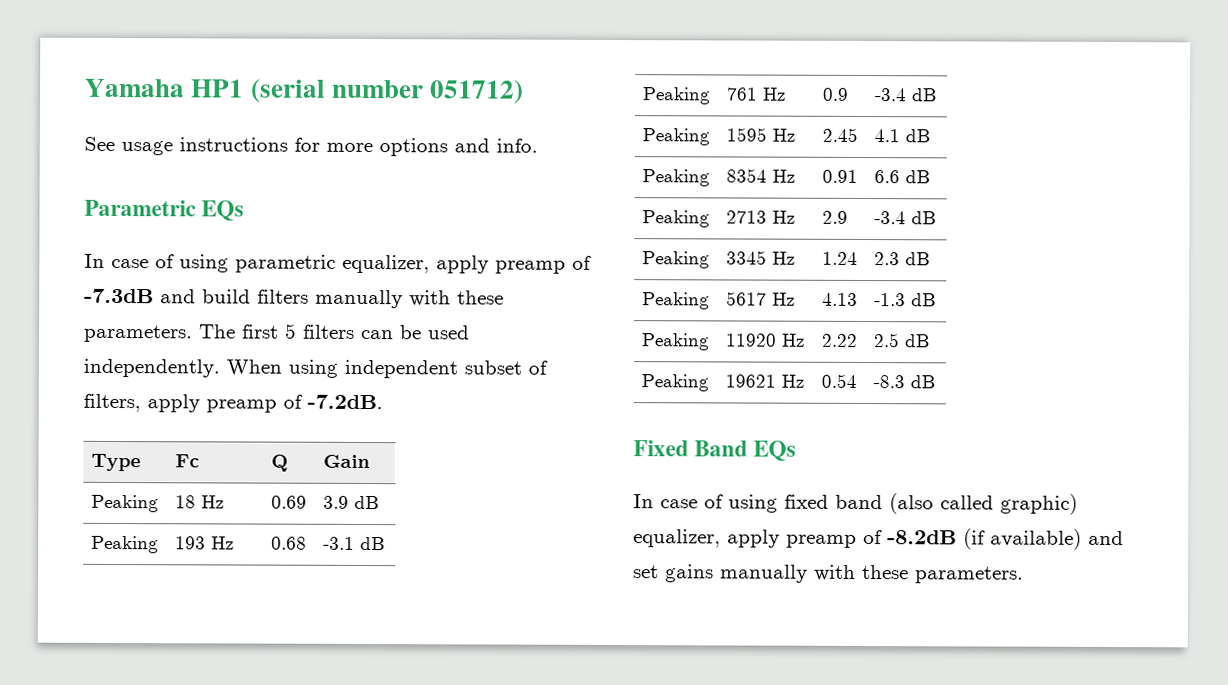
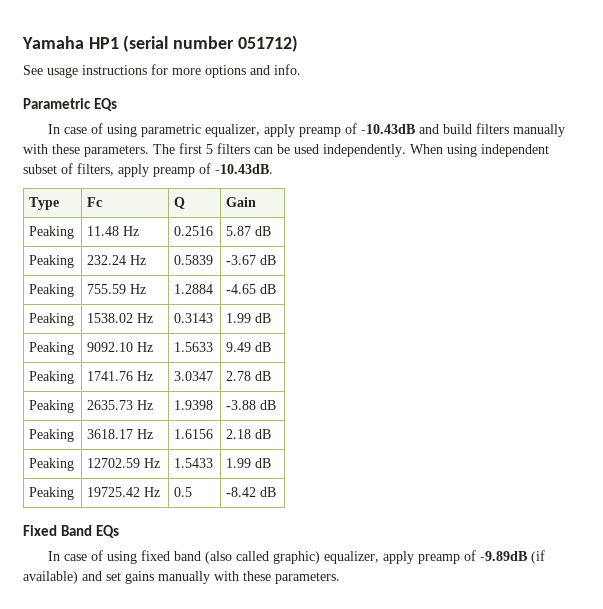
[84,288,154,304] -7.3dB -> [361,124,416,134] -10.43dB
[307,394,383,410] -7.2dB. -> [215,164,273,174] -10.43dB.
[175,495,225,509] [271,495,308,509] [323,495,380,510] [91,535,160,554] [175,536,235,550] [271,536,308,550] [323,536,386,551] [642,87,712,105] [726,87,787,101] [822,87,850,101] [874,88,938,102] [642,128,711,146] [726,127,796,142] [822,127,859,142] [874,129,931,143] [642,169,711,187] [726,168,796,183] [822,169,859,183] [874,170,931,184] [642,210,711,228] [726,210,796,224] [822,210,849,224] [874,211,937,225] [642,251,711,269] [726,250,796,265] [822,251,859,265] [874,252,931,266] [642,292,711,310] [726,291,796,306] [822,292,859,306] [874,293,937,307] [641,333,711,351] [725,333,806,347] [821,333,859,347] [873,333,931,348] [641,374,710,392] [725,374,805,388] [821,373,858,388] [873,375,906,389] 18 Hz | 0.69 | 3.9 dB // Peaking | 193 Hz | 0.68 | -3.1 dB // Peaking | 761 Hz | 0.9 | -3.4 dB // Peaking | 1595 Hz | 2.45 | 4.1 dB // Peaking | 8354 Hz | 0.91 | 6.6 dB // Peaking | 2713 Hz | 2.9 | -3.4 dB // Peaking | 3345 Hz | 1.24 | 2.3 dB // Peaking | 5617 Hz | 4.13 | -1.3 dB // Peaking | 11920 Hz | 2.22 | 2.5 dB // Peaking | 19621 Hz | 0.54 | -8.3 -> [87,226,140,236] [174,226,214,236] [226,226,272,236] [29,255,75,268] [87,255,147,265] [174,255,214,265] [226,255,277,265] [29,284,75,297] [87,284,147,294] [174,284,214,294] [226,284,277,294] [29,313,75,326] [87,313,154,323] [174,313,214,323] [226,313,272,323] [29,342,75,355] [87,342,154,352] [174,342,214,352] [226,342,272,352] [29,371,75,384] [87,371,154,381] [174,371,214,381] [226,371,272,381] [29,400,75,413] [87,400,154,410] [174,400,214,410] [226,400,277,410] [29,429,75,442] [87,429,154,439] [174,429,214,439] [226,429,272,439] [29,458,75,471] [87,458,161,468] [174,458,214,468] [226,458,272,468] [29,487,75,500] [87,487,161,497] [174,487,193,497] [226,487,257,497] 11.48 Hz | 0.2516 | 5.87 dB // Peaking | 232.24 Hz | 0.5839 | -3.67 dB // Peaking | 755.59 Hz | 1.2884 | -4.65 dB // Peaking | 1538.02 Hz | 0.3143 | 1.99 dB // Peaking | 9092.10 Hz | 1.5633 | 9.49 dB // Peaking | 1741.76 Hz | 3.0347 | 2.78 dB // Peaking | 2635.73 Hz | 1.9398 | -3.88 dB // Peaking | 3618.17 Hz | 1.6156 | 2.18 dB // Peaking | 12702.59 Hz | 1.5433 | 1.99 dB // Peaking | 19725.42 Hz | 0.5 | -8.42
[887,530,957,545] -8.2dB -> [480,551,528,561] -9.89dB

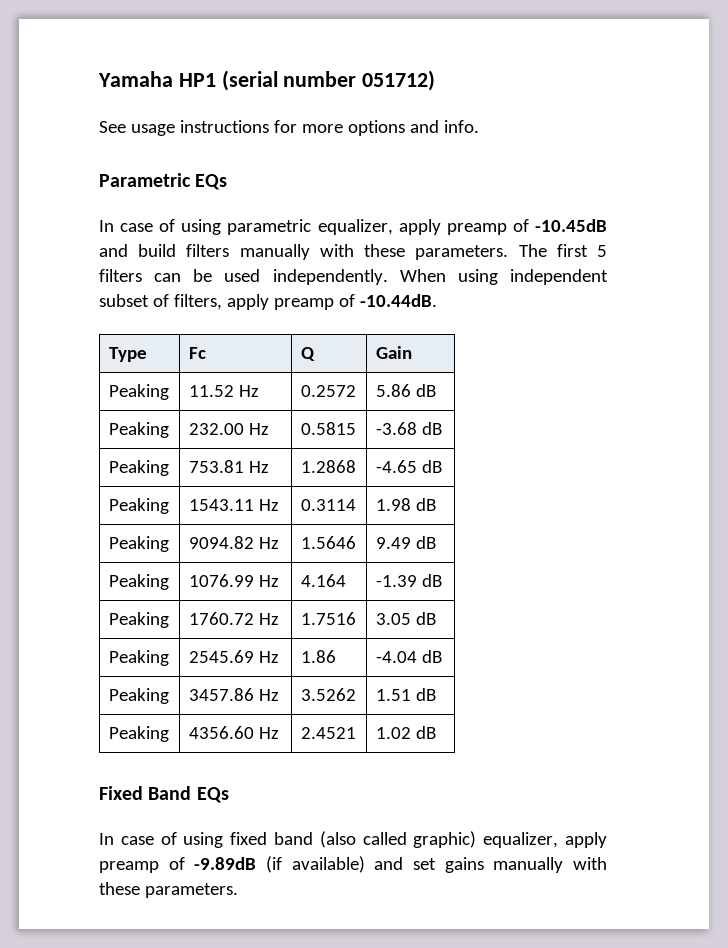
[361,124,416,134] -10.43dB -> [534,219,607,232] -10.45dB
[215,164,273,174] -10.43dB. -> [359,294,437,307] -10.44dB.
[87,226,140,236] [174,226,214,236] [226,226,272,236] [29,255,75,268] [87,255,147,265] [174,255,214,265] [226,255,277,265] [29,284,75,297] [87,284,147,294] [174,284,214,294] 11.48 Hz | 0.2516 | 5.87 dB // Peaking | 232.24 Hz | 0.5839 | -3.67 dB // Peaking | 755.59 Hz | 1.2884 -> [188,385,259,397] [300,385,356,397] [375,384,436,397] [108,422,169,438] [188,423,269,435] [300,422,356,435] [375,422,442,435] [108,460,169,476] [188,460,269,473] [300,460,356,473] 11.52 Hz | 0.2572 | 5.86 dB // Peaking | 232.00 Hz | 0.5815 | -3.68 dB // Peaking | 753.81 Hz | 1.2868
[87,313,154,323] [174,313,214,323] [226,313,272,323] [29,342,75,355] [87,342,154,352] [174,342,214,352] 1538.02 Hz | 0.3143 | 1.99 dB // Peaking | 9092.10 Hz | 1.5633 -> [188,499,279,511] [300,499,356,511] [375,498,436,511] [108,536,169,552] [188,536,279,549] [300,536,356,549] 1543.11 Hz | 0.3114 | 1.98 dB // Peaking | 9094.82 Hz | 1.5646
[87,371,154,381] [174,371,214,381] [226,371,272,381] [29,400,75,413] [87,400,154,410] [174,400,214,410] [226,400,277,410] [29,429,75,442] [87,429,154,439] [174,429,214,439] [226,429,272,439] [29,458,75,471] [87,458,161,468] [174,458,214,468] [226,458,272,468] [29,487,75,500] [87,487,161,497] [174,487,193,497] [226,487,257,497] 1741.76 Hz | 3.0347 | 2.78 dB // Peaking | 2635.73 Hz | 1.9398 | -3.88 dB // Peaking | 3618.17 Hz | 1.6156 | 2.18 dB // Peaking | 12702.59 Hz | 1.5433 | 1.99 dB // Peaking | 19725.42 Hz | 0.5 | -8.42 -> [188,574,279,587] [300,574,346,587] [375,574,442,587] [108,612,169,628] [188,612,279,625] [300,612,356,625] [375,612,436,625] [108,650,169,666] [188,650,279,663] [300,650,336,663] [375,650,442,663] [108,688,169,704] [188,688,279,701] [300,688,356,701] [375,688,436,701] [108,726,169,742] [188,726,279,739] [300,727,356,739] [375,727,411,739] 1076.99 Hz | 4.164 | -1.39 dB // Peaking | 1760.72 Hz | 1.7516 | 3.05 dB // Peaking | 2545.69 Hz | 1.86 | -4.04 dB // Peaking | 3457.86 Hz | 3.5262 | 1.51 dB // Peaking | 4356.60 Hz | 2.4521 | 1.02

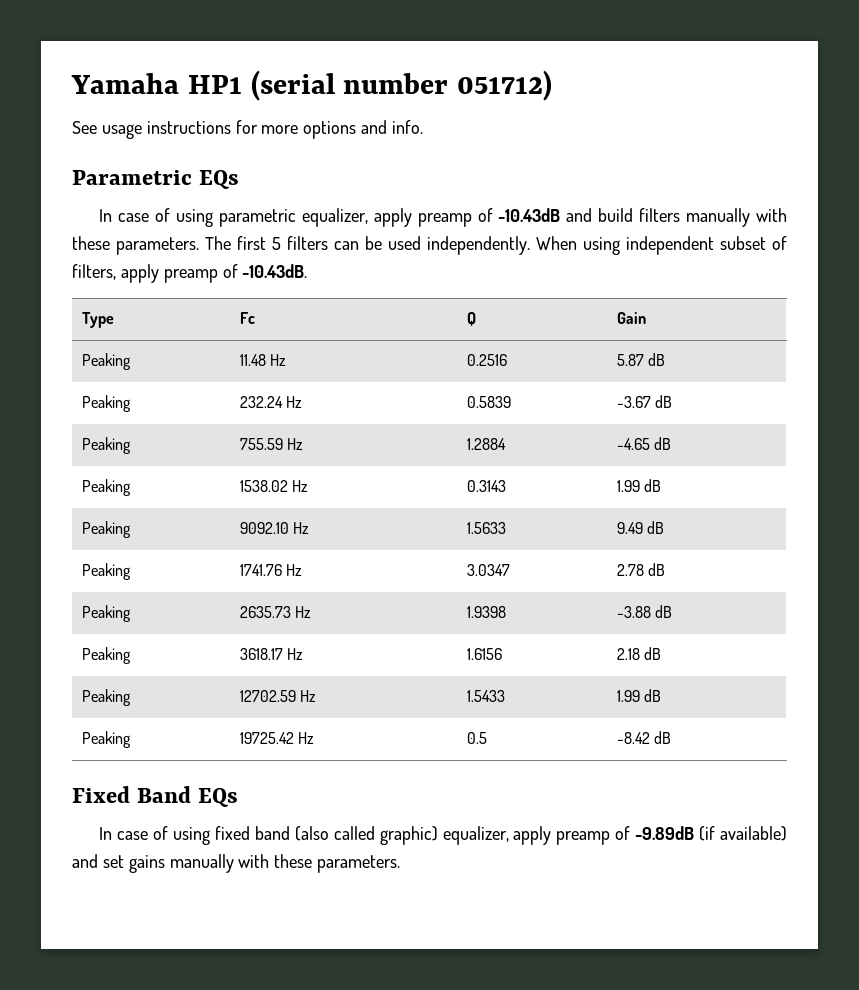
[534,219,607,232] -10.45dB -> [498,208,561,222] -10.43dB
[359,294,437,307] -10.44dB. -> [242,264,308,278] -10.43dB.
[188,385,259,397] [300,385,356,397] [375,384,436,397] [108,422,169,438] [188,423,269,435] [300,422,356,435] [375,422,442,435] [108,460,169,476] [188,460,269,473] [300,460,356,473] 11.52 Hz | 0.2572 | 5.86 dB // Peaking | 232.00 Hz | 0.5815 | -3.68 dB // Peaking | 753.81 Hz | 1.2868 -> [239,354,287,366] [466,354,507,366] [616,353,666,366] [81,395,131,412] [239,396,303,408] [466,396,511,408] [616,395,673,408] [81,437,131,454] [239,438,304,450] [466,438,506,450] 11.48 Hz | 0.2516 | 5.87 dB // Peaking | 232.24 Hz | 0.5839 | -3.67 dB // Peaking | 755.59 Hz | 1.2884
[188,499,279,511] [300,499,356,511] [375,498,436,511] [108,536,169,552] [188,536,279,549] [300,536,356,549] 1543.11 Hz | 0.3114 | 1.98 dB // Peaking | 9094.82 Hz | 1.5646 -> [239,480,309,492] [466,480,506,492] [616,479,662,492] [81,521,131,538] [239,522,310,534] [466,522,506,534] 1538.02 Hz | 0.3143 | 1.99 dB // Peaking | 9092.10 Hz | 1.5633
[188,574,279,587] [300,574,346,587] [375,574,442,587] [108,612,169,628] [188,612,279,625] [300,612,356,625] [375,612,436,625] [108,650,169,666] [188,650,279,663] [300,650,336,663] [375,650,442,663] [108,688,169,704] [188,688,279,701] [300,688,356,701] [375,688,436,701] [108,726,169,742] [188,726,279,739] [300,727,356,739] [375,727,411,739] 1076.99 Hz | 4.164 | -1.39 dB // Peaking | 1760.72 Hz | 1.7516 | 3.05 dB // Peaking | 2545.69 Hz | 1.86 | -4.04 dB // Peaking | 3457.86 Hz | 3.5262 | 1.51 dB // Peaking | 4356.60 Hz | 2.4521 | 1.02 -> [239,564,303,576] [466,564,510,576] [616,563,666,576] [81,605,131,622] [239,606,312,618] [466,606,506,618] [616,605,673,618] [81,647,131,664] [239,648,304,660] [466,648,502,660] [616,647,662,660] [81,689,131,706] [239,690,317,702] [466,690,505,702] [616,689,662,702] [81,731,131,748] [239,732,315,744] [466,732,487,744] [616,732,650,744] 1741.76 Hz | 3.0347 | 2.78 dB // Peaking | 2635.73 Hz | 1.9398 | -3.88 dB // Peaking | 3618.17 Hz | 1.6156 | 2.18 dB // Peaking | 12702.59 Hz | 1.5433 | 1.99 dB // Peaking | 19725.42 Hz | 0.5 | -8.42

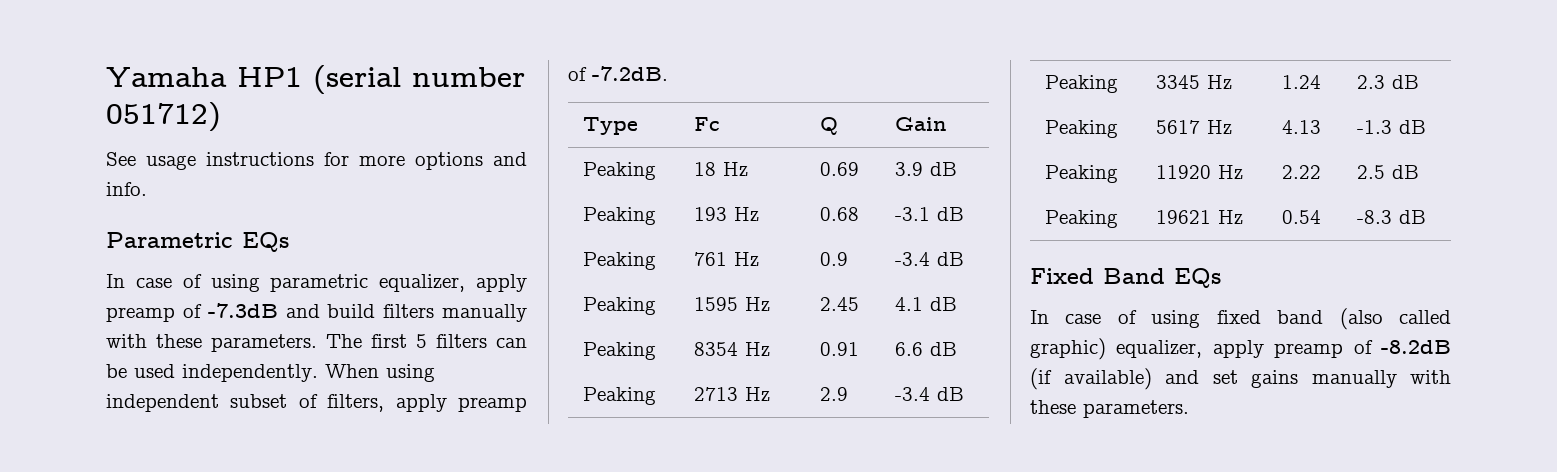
[498,208,561,222] -10.43dB -> [207,303,278,318] -7.3dB
[242,264,308,278] -10.43dB. -> [592,66,668,81] -7.2dB.
[239,354,287,366] [466,354,507,366] [616,353,666,366] [81,395,131,412] [239,396,303,408] [466,396,511,408] [616,395,673,408] [81,437,131,454] [239,438,304,450] [466,438,506,450] [616,437,672,450] [81,479,131,496] [239,480,309,492] [466,480,506,492] [616,479,662,492] [81,521,131,538] [239,522,310,534] [466,522,506,534] [616,521,665,534] [81,563,131,580] [239,564,303,576] [466,564,510,576] [616,563,666,576] [81,605,131,622] [239,606,312,618] [466,606,506,618] [616,605,673,618] [81,647,131,664] [239,648,304,660] [466,648,502,660] [616,647,662,660] [81,689,131,706] [239,690,317,702] [466,690,505,702] [616,689,662,702] [81,731,131,748] [239,732,315,744] [466,732,487,744] [616,732,650,744] 11.48 Hz | 0.2516 | 5.87 dB // Peaking | 232.24 Hz | 0.5839 | -3.67 dB // Peaking | 755.59 Hz | 1.2884 | -4.65 dB // Peaking | 1538.02 Hz | 0.3143 | 1.99 dB // Peaking | 9092.10 Hz | 1.5633 | 9.49 dB // Peaking | 1741.76 Hz | 3.0347 | 2.78 dB // Peaking | 2635.73 Hz | 1.9398 | -3.88 dB // Peaking | 3618.17 Hz | 1.6156 | 2.18 dB // Peaking | 12702.59 Hz | 1.5433 | 1.99 dB // Peaking | 19725.42 Hz | 0.5 | -8.42 -> [693,162,748,177] [819,162,859,176] [894,162,957,176] [582,207,656,225] [693,207,759,222] [819,207,859,221] [894,207,964,221] [582,252,656,270] [693,252,759,267] [819,252,848,266] [894,252,964,266] [582,297,656,315] [693,297,770,312] [819,297,859,311] [894,297,957,311] [582,342,656,360] [693,342,770,357] [819,342,859,356] [894,342,957,356] [582,387,656,405] [693,387,770,402] [819,387,848,401] [894,387,964,401] [1044,75,1118,93] [1155,75,1232,90] [1281,75,1321,89] [1356,75,1419,89] [1044,120,1118,138] [1155,120,1232,135] [1281,120,1321,134] [1356,120,1426,134] [1044,165,1118,183] [1155,165,1243,180] [1281,165,1321,179] [1356,165,1419,179] [1044,210,1118,228] [1155,210,1243,225] [1281,210,1321,224] [1356,210,1392,224] 18 Hz | 0.69 | 3.9 dB // Peaking | 193 Hz | 0.68 | -3.1 dB // Peaking | 761 Hz | 0.9 | -3.4 dB // Peaking | 1595 Hz | 2.45 | 4.1 dB // Peaking | 8354 Hz | 0.91 | 6.6 dB // Peaking | 2713 Hz | 2.9 | -3.4 dB // Peaking | 3345 Hz | 1.24 | 2.3 dB // Peaking | 5617 Hz | 4.13 | -1.3 dB // Peaking | 11920 Hz | 2.22 | 2.5 dB // Peaking | 19621 Hz | 0.54 | -8.3
[635,826,695,840] -9.89dB -> [1381,340,1451,354] -8.2dB

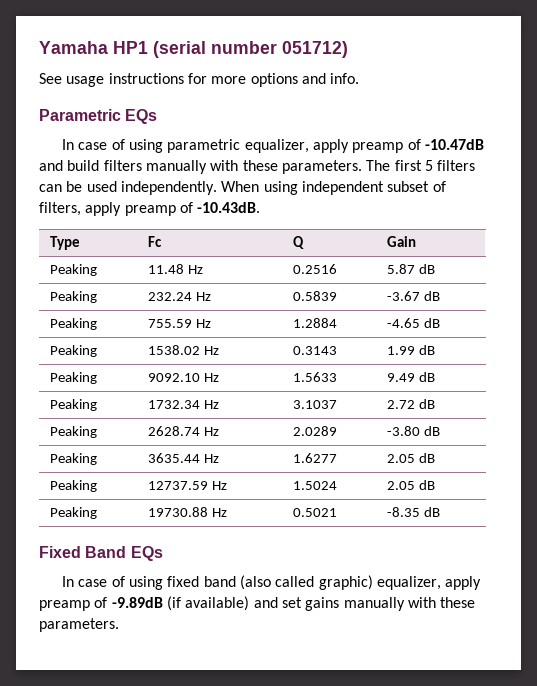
[207,303,278,318] -7.3dB -> [424,139,484,150] -10.47dB
[592,66,668,81] -7.2dB. -> [197,202,261,213] -10.43dB.
[693,162,748,177] [819,162,859,176] [894,162,957,176] [582,207,656,225] [693,207,759,222] [819,207,859,221] [894,207,964,221] [582,252,656,270] [693,252,759,267] [819,252,848,266] [894,252,964,266] [582,297,656,315] [693,297,770,312] [819,297,859,311] [894,297,957,311] [582,342,656,360] [693,342,770,357] [819,342,859,356] [894,342,957,356] [582,387,656,405] [693,387,770,402] [819,387,848,401] [894,387,964,401] [1044,75,1118,93] [1155,75,1232,90] [1281,75,1321,89] [1356,75,1419,89] [1044,120,1118,138] [1155,120,1232,135] [1281,120,1321,134] [1356,120,1426,134] [1044,165,1118,183] [1155,165,1243,180] [1281,165,1321,179] [1356,165,1419,179] [1044,210,1118,228] [1155,210,1243,225] [1281,210,1321,224] [1356,210,1392,224] 18 Hz | 0.69 | 3.9 dB // Peaking | 193 Hz | 0.68 | -3.1 dB // Peaking | 761 Hz | 0.9 | -3.4 dB // Peaking | 1595 Hz | 2.45 | 4.1 dB // Peaking | 8354 Hz | 0.91 | 6.6 dB // Peaking | 2713 Hz | 2.9 | -3.4 dB // Peaking | 3345 Hz | 1.24 | 2.3 dB // Peaking | 5617 Hz | 4.13 | -1.3 dB // Peaking | 11920 Hz | 2.22 | 2.5 dB // Peaking | 19621 Hz | 0.54 | -8.3 -> [148,264,204,274] [293,264,338,274] [387,264,436,274] [50,291,98,303] [148,292,212,301] [293,291,338,301] [387,291,441,301] [50,318,98,330] [148,319,212,328] [293,318,338,328] [387,318,441,328] [50,345,98,357] [148,345,220,355] [293,346,338,355] [387,345,436,355] [50,372,98,384] [148,373,220,382] [293,372,338,382] [387,372,436,382] [50,399,98,411] [148,400,220,409] [293,400,338,409] [387,399,436,409] [50,426,98,438] [148,426,220,436] [293,426,338,436] [387,426,441,436] [50,453,98,465] [148,453,220,463] [293,453,338,463] [387,453,436,463] [50,480,98,492] [148,481,228,490] [293,481,338,490] [387,480,436,490] [50,507,98,519] [148,507,228,517] [293,508,338,517] [387,507,421,517] 11.48 Hz | 0.2516 | 5.87 dB // Peaking | 232.24 Hz | 0.5839 | -3.67 dB // Peaking | 755.59 Hz | 1.2884 | -4.65 dB // Peaking | 1538.02 Hz | 0.3143 | 1.99 dB // Peaking | 9092.10 Hz | 1.5633 | 9.49 dB // Peaking | 1732.34 Hz | 3.1037 | 2.72 dB // Peaking | 2628.74 Hz | 2.0289 | -3.80 dB // Peaking | 3635.44 Hz | 1.6277 | 2.05 dB // Peaking | 12737.59 Hz | 1.5024 | 2.05 dB // Peaking | 19730.88 Hz | 0.5021 | -8.35
[1381,340,1451,354] -8.2dB -> [111,597,163,608] -9.89dB

